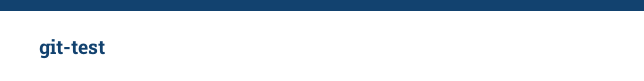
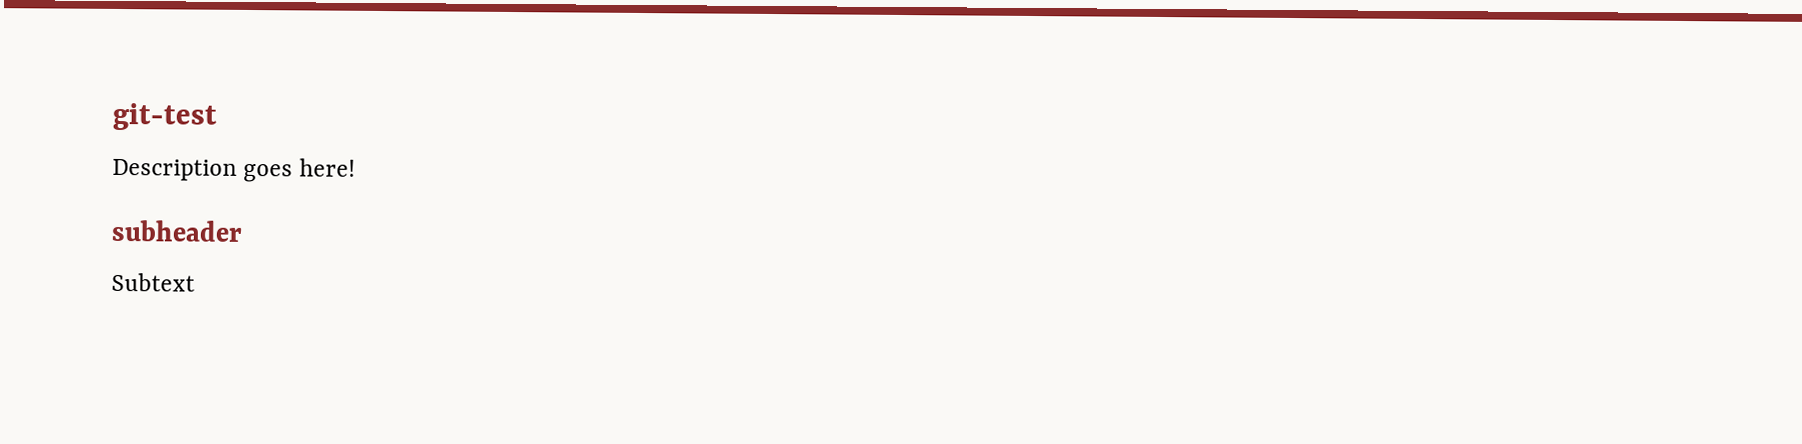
(105, 49) none -> [112,158,357,183] [111,219,242,242] [111,272,195,292] // Description goes here! // subheader // Subtext

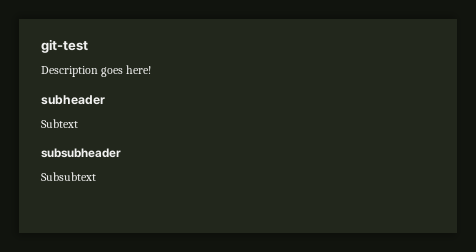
(195, 282) none -> [41,148,121,158] [41,172,96,181] // subsubheader // Subsubtext

